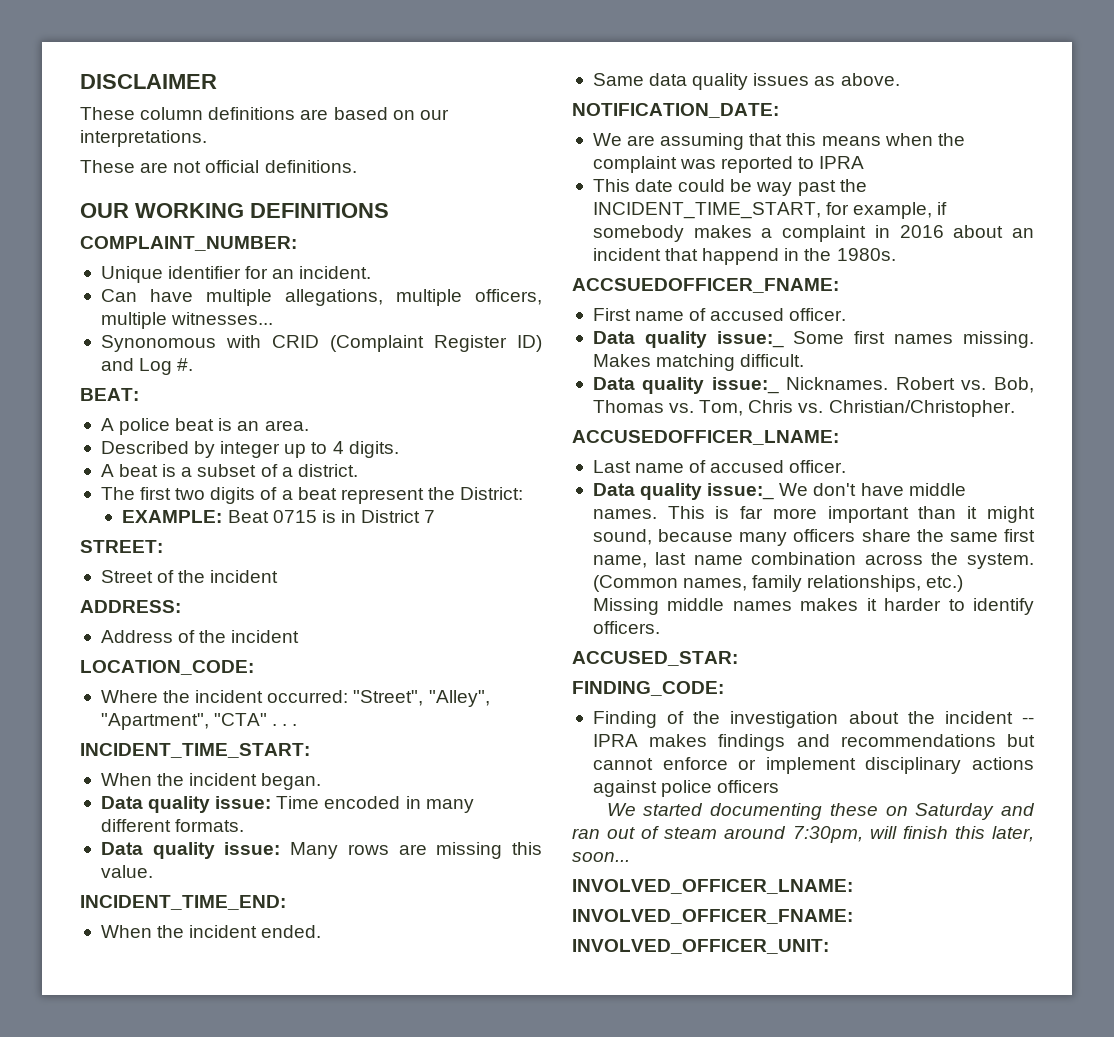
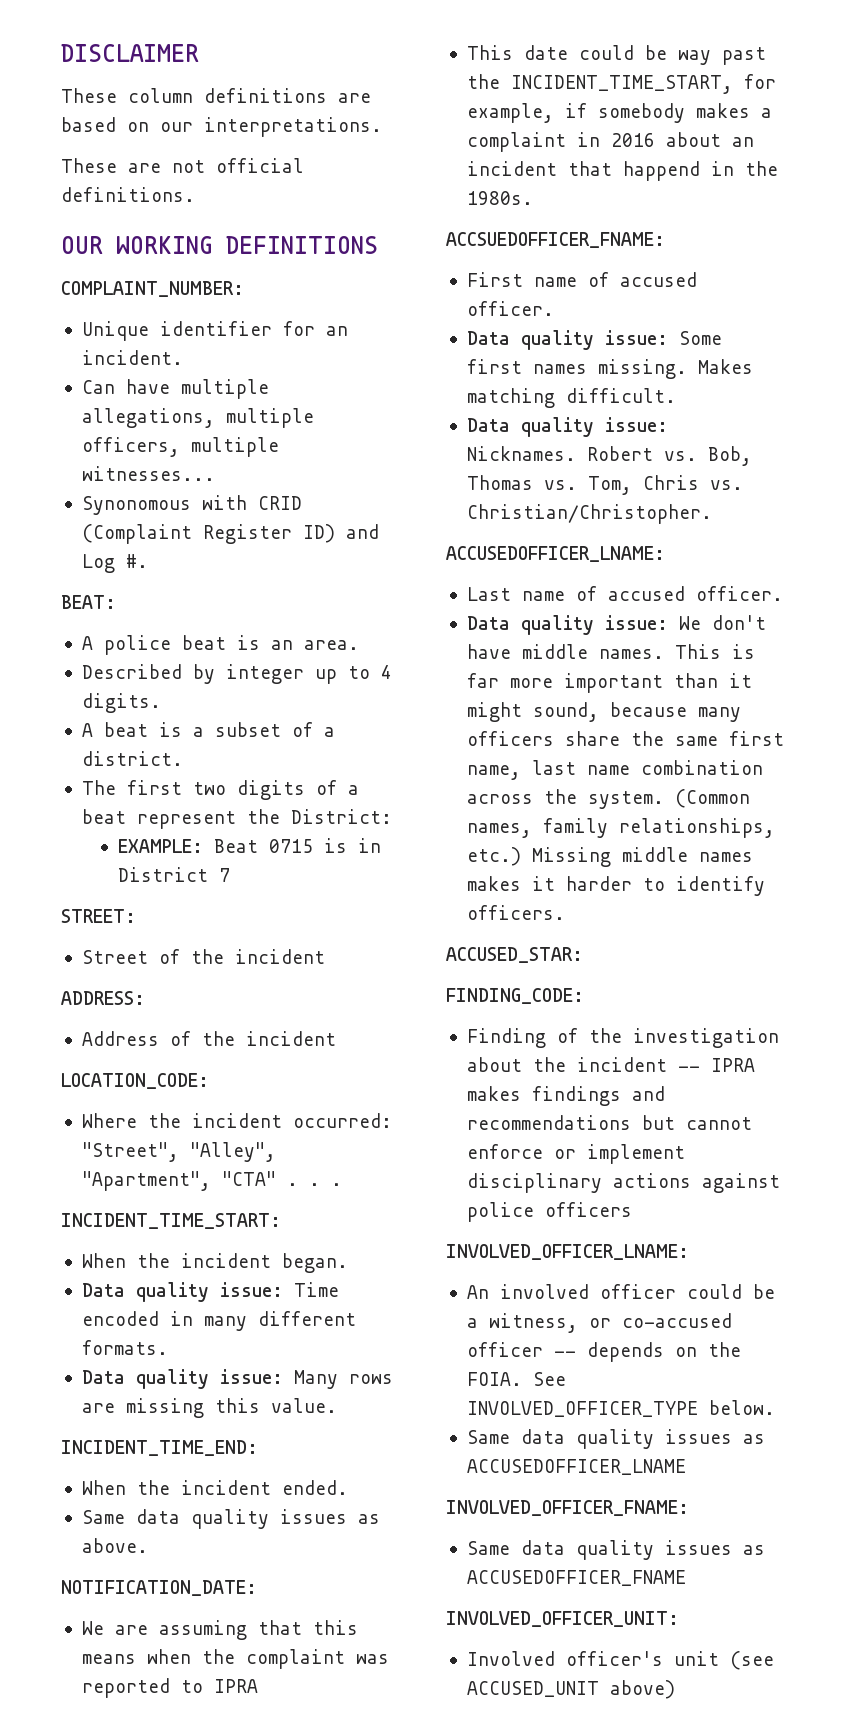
[716,331,784,348] issue:_ -> [604,330,668,345] issue:
[711,377,779,394] issue:_ -> [604,417,668,432] issue:
[707,483,775,500] issue:_ -> [604,615,668,630] issue:
[606,803,1035,820] [572,826,1034,843] [572,852,630,862] [572,879,853,894] [572,909,853,924] [572,939,829,954] We started documenting these on Saturday and ran out of steam around 7:30pm, will finish this later, soon... // INVOLVED_OFFICER_LNAME: // INVOLVED_OFFICER_FNAME: // INVOLVED_OFFICER_UNIT: -> [446,1244,689,1260] [466,1284,775,1299] [466,1313,732,1333] [466,1342,741,1362] [466,1372,566,1386] [466,1400,775,1417] [466,1429,765,1449] [466,1459,686,1475] [446,1500,689,1516] [466,1540,765,1560] [466,1570,686,1586] [446,1611,679,1627] [466,1651,774,1670] [466,1680,675,1699] INVOLVED_OFFICER_LNAME: // An involved officer could be a witness, or co-accused officer -- depends on the FOIA. See INVOLVED_OFFICER_TYPE below. // Same data quality issues as ACCUSEDOFFICER_LNAME // INVOLVED_OFFICER_FNAME: // Same data quality issues as ACCUSEDOFFICER_FNAME // INVOLVED_OFFICER_UNIT: // Involved officer's unit (see ACCUSED_UNIT above)

